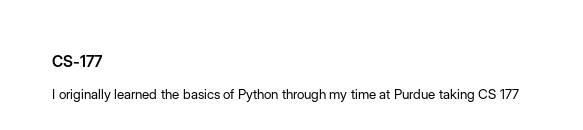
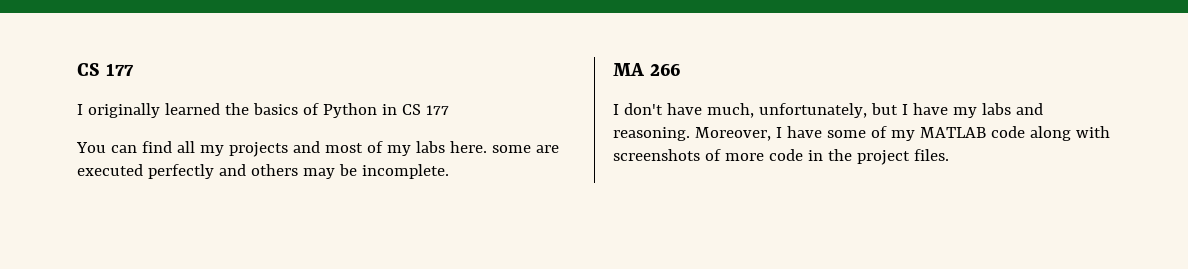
[52,55,102,67] CS-177 -> [77,63,134,76] CS 177
[281,89,520,102] through my time at Purdue taking CS 177 -> [381,104,449,115] [76,141,559,157] [77,164,449,179] [613,63,680,76] [613,103,1043,118] [613,126,1110,141] [613,149,949,165] in CS 177 // You can find all my projects and most of my labs here. some are executed perfectly and others may be incomplete. // MA 266 // I don't have much, unfortunately, but I have my labs and reasoning. Moreover, I have some of my MATLAB code along with screenshots of more code in the project files.

